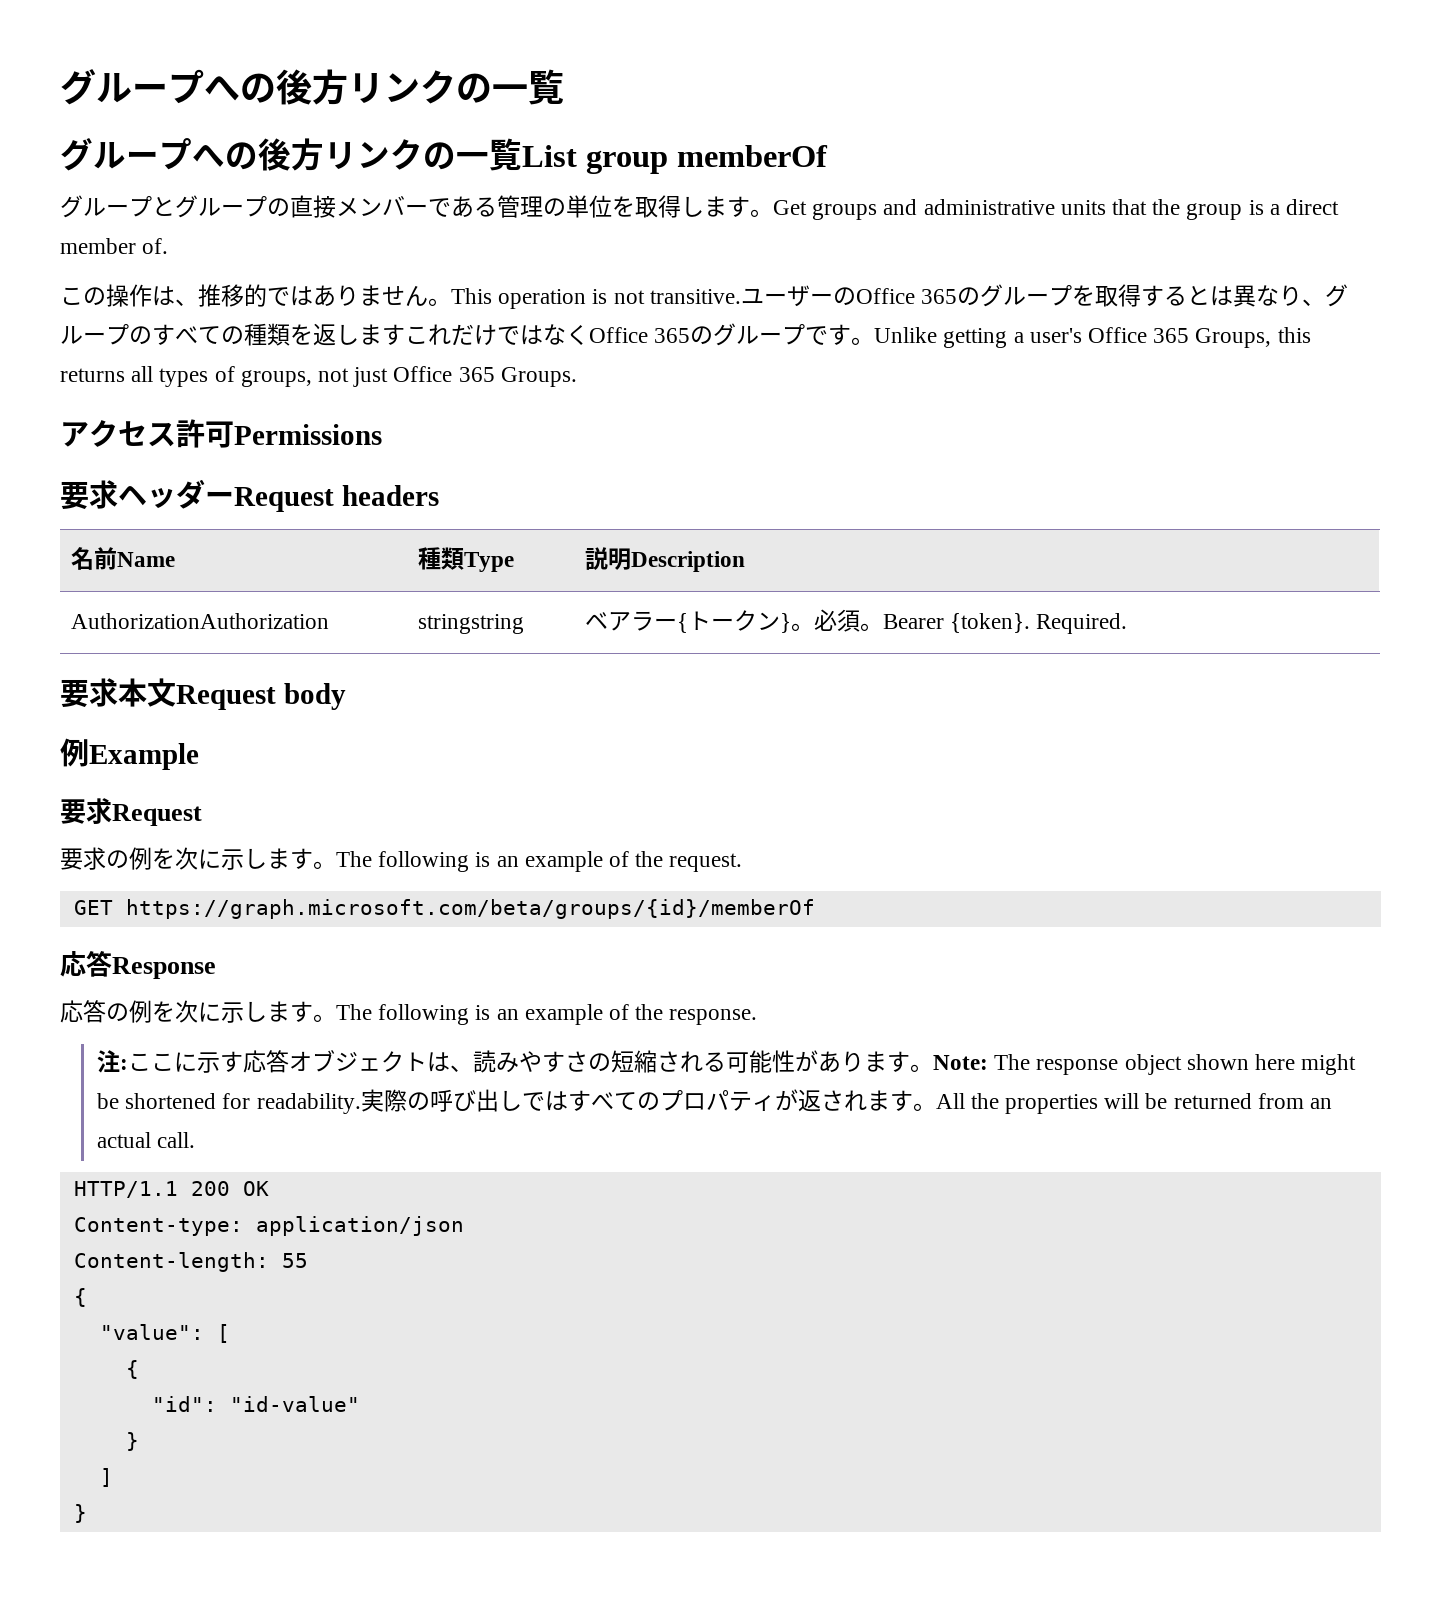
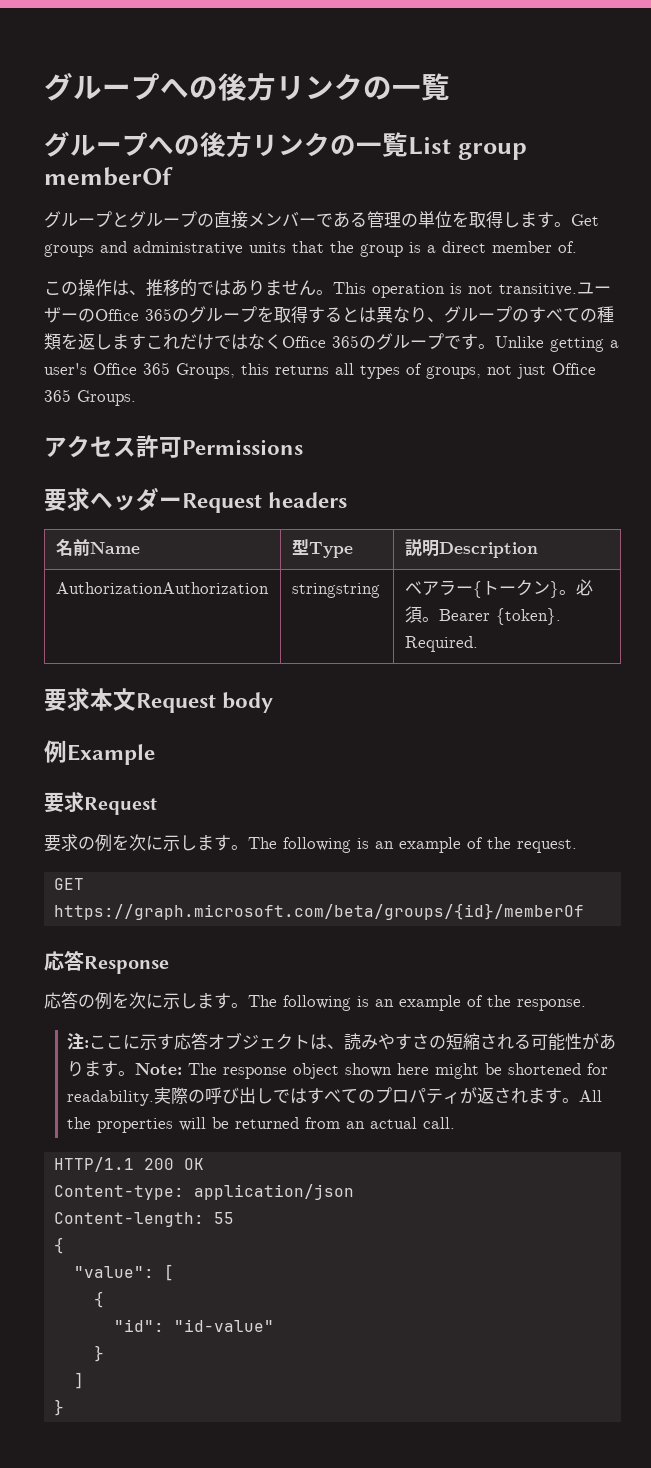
[417,547,464,570] 種類 -> [291,539,309,555] 型

